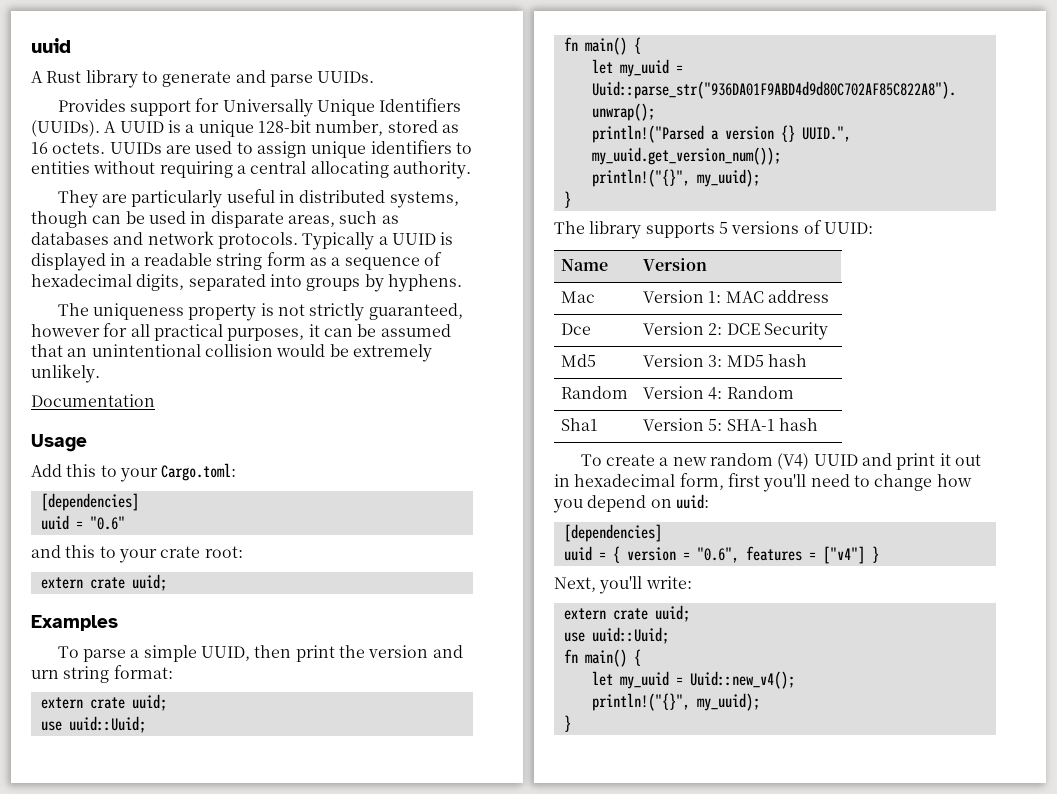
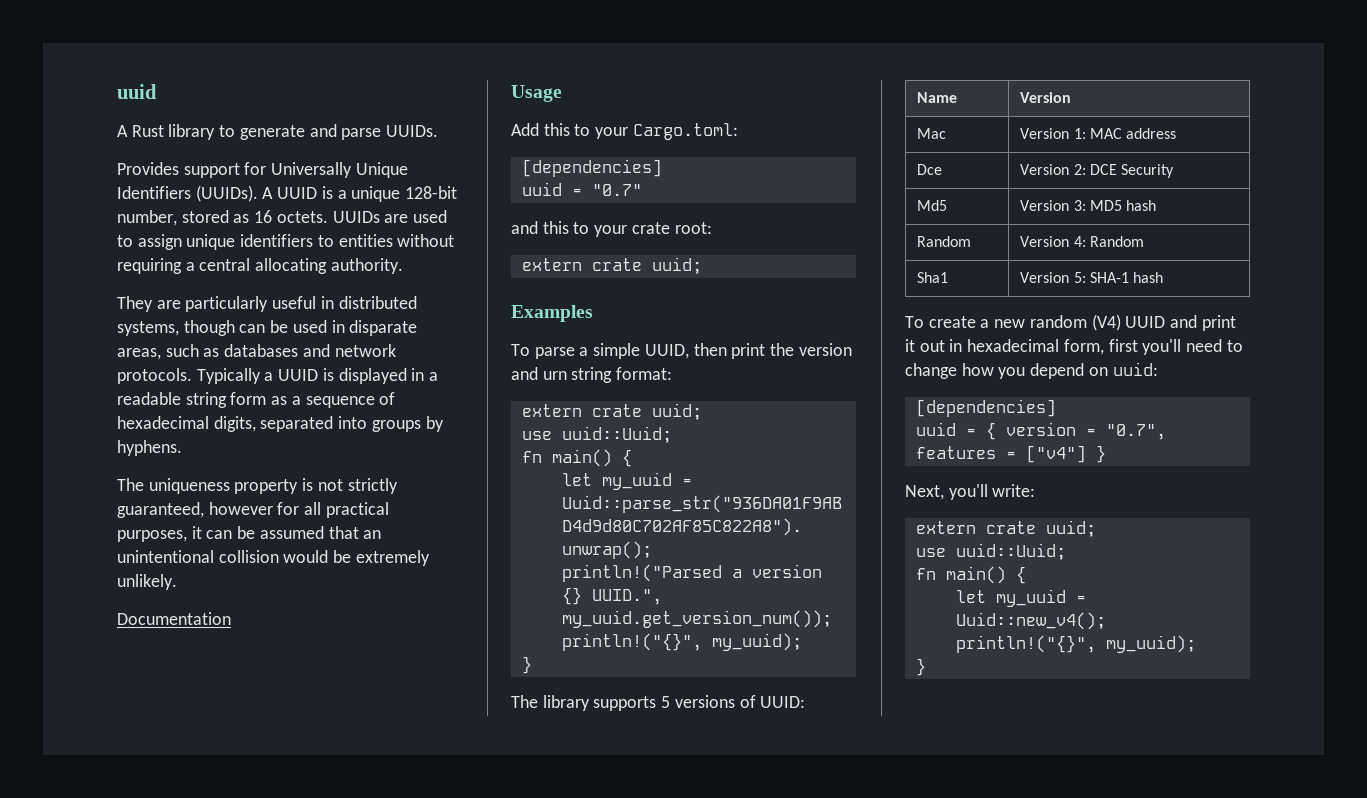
[89,516,125,530] "0.6" -> [591,184,642,196] "0.7"
[696,547,739,563] "0.6", -> [1105,424,1166,440] "0.7",

